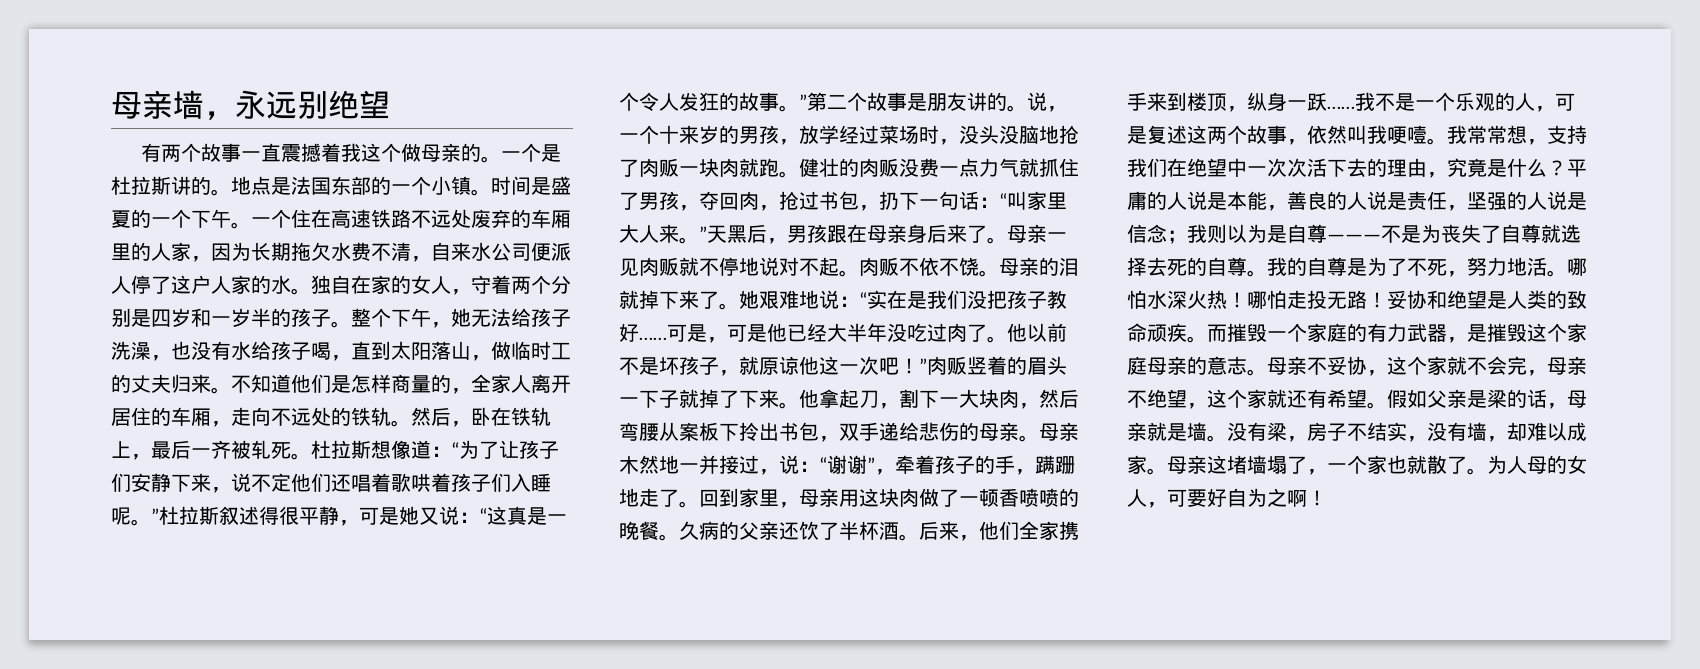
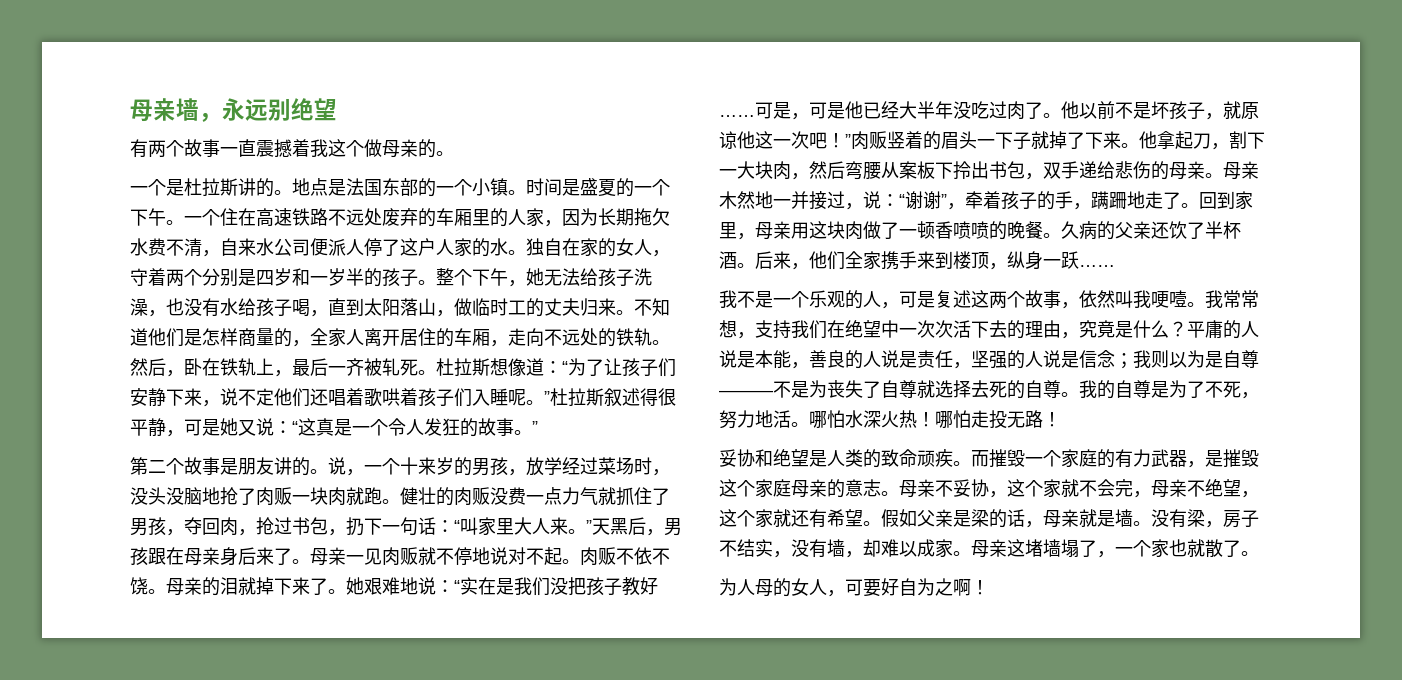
(501, 159) none -> (454, 153) //
(807, 101) none -> (538, 427) //
(1355, 107) none -> (1115, 266) //
(1387, 300) none -> (1061, 419) //
(1487, 471) none -> (1259, 553) //

